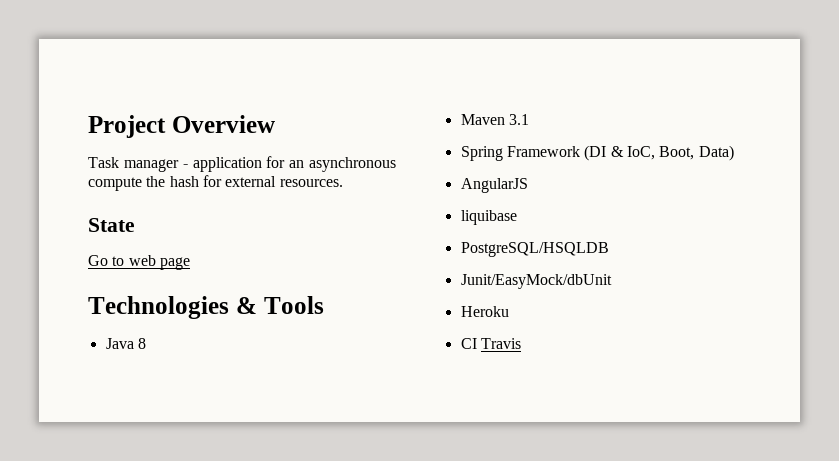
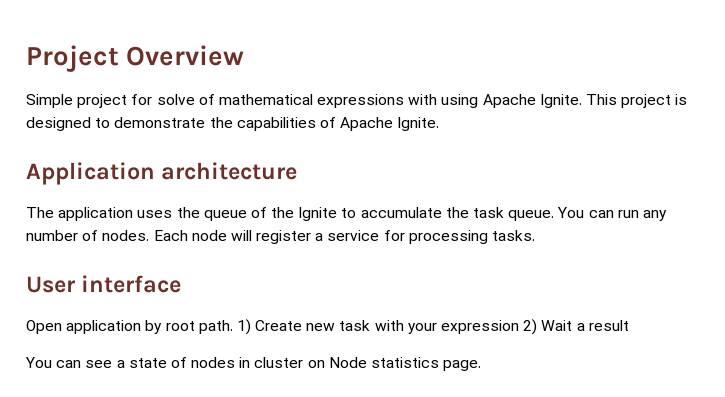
[88,156,397,172] [88,175,343,191] [88,218,135,232] [88,255,190,270] [88,296,324,319] [105,338,146,349] [460,114,529,125] [460,145,734,161] [460,178,528,193] [460,210,517,225] [460,242,609,257] [460,274,612,289] [460,306,509,317] [460,338,521,349] Task manager - application for an asynchronous compute the hash for external resources. // State // Go to web page // Technologies & Tools // Java 8 // Maven 3.1 // Spring Framework (DI & IoC, Boot, Data) // AngularJS // liquibase // PostgreSQL/HSQLDB // Junit/EasyMock/dbUnit // Heroku // CI Travis -> [26,94,688,108] [26,117,440,131] [26,162,298,185] [26,207,667,221] [26,230,536,244] [26,275,182,293] [26,319,629,335] [25,357,482,371] Simple project for solve of mathematical expressions with using Apache Ignite. This project is designed to demonstrate the capabilities of Apache Ignite. // Application architecture // The application uses the queue of the Ignite to accumulate the task queue. You can run any number of nodes. Each node will register a service for processing tasks. // User interface // Open application by root path. 1) Create new task with your expression 2) Wait a result // You can see a state of nodes in cluster on Node statistics page.

